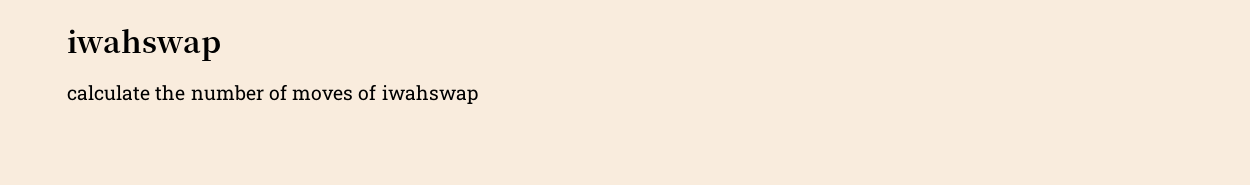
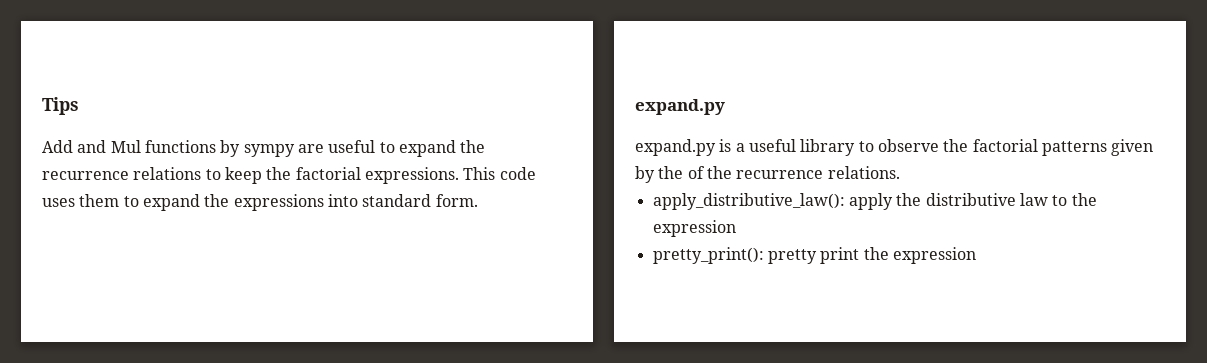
[67,28,221,61] [67,84,478,104] iwahswap // calculate the number of moves of iwahswap -> [42,97,79,115] [42,140,486,157] [42,167,536,184] [42,194,478,211] [635,99,725,115] [635,139,1154,156] [635,166,900,183] [652,193,1097,210] [652,220,736,237] [652,247,976,264] Tips // Add and Mul functions by sympy are useful to expand the recurrence relations to keep the factorial expressions. This code uses them to expand the expressions into standard form. // expand.py // expand.py is a useful library to observe the factorial patterns given by the of the recurrence relations. // apply_distributive_law(): apply the distributive law to the expression // pretty_print(): pretty print the expression

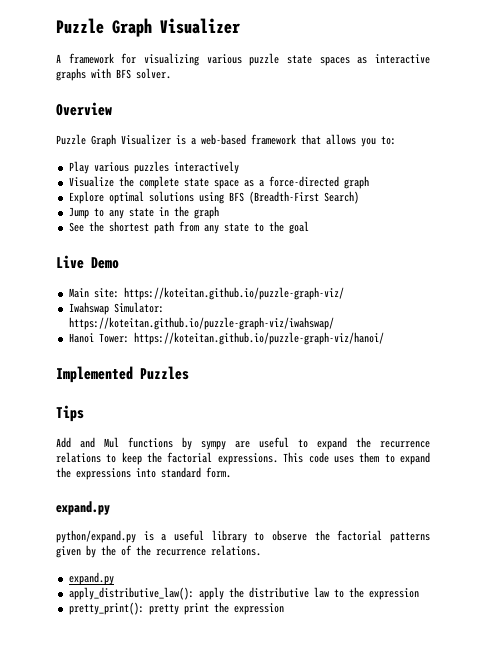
(42, 106) none -> [56,18,240,37] [56,53,430,66] [56,68,171,81] [56,102,112,116] [56,134,396,147] [68,161,239,174] [68,176,369,189] [68,191,359,204] [68,206,219,219] [68,221,309,234] [56,255,119,269] [68,287,344,300] [68,302,164,315] [68,317,334,330] [68,332,384,345] [56,366,189,383] Puzzle Graph Visualizer // A framework for visualizing various puzzle state spaces as interactive graphs with BFS solver. // Overview // Puzzle Graph Visualizer is a web-based framework that allows you to: // Play various puzzles interactively // Visualize the complete state space as a force-directed graph // Explore optimal solutions using BFS (Breadth-First Search) // Jump to any state in the graph // See the shortest path from any state to the goal // Live Demo // Main site: https://koteitan.github.io/puzzle-graph-viz/ // Iwahswap Simulator: https://koteitan.github.io/puzzle-graph-viz/iwahswap/ // Hanoi Tower: https://koteitan.github.io/puzzle-graph-viz/hanoi/ // Implemented Puzzles //
[635,139,716,156] expand.py -> [56,530,136,543] python/expand.py
(900, 172) none -> [68,572,114,585] // expand.py

